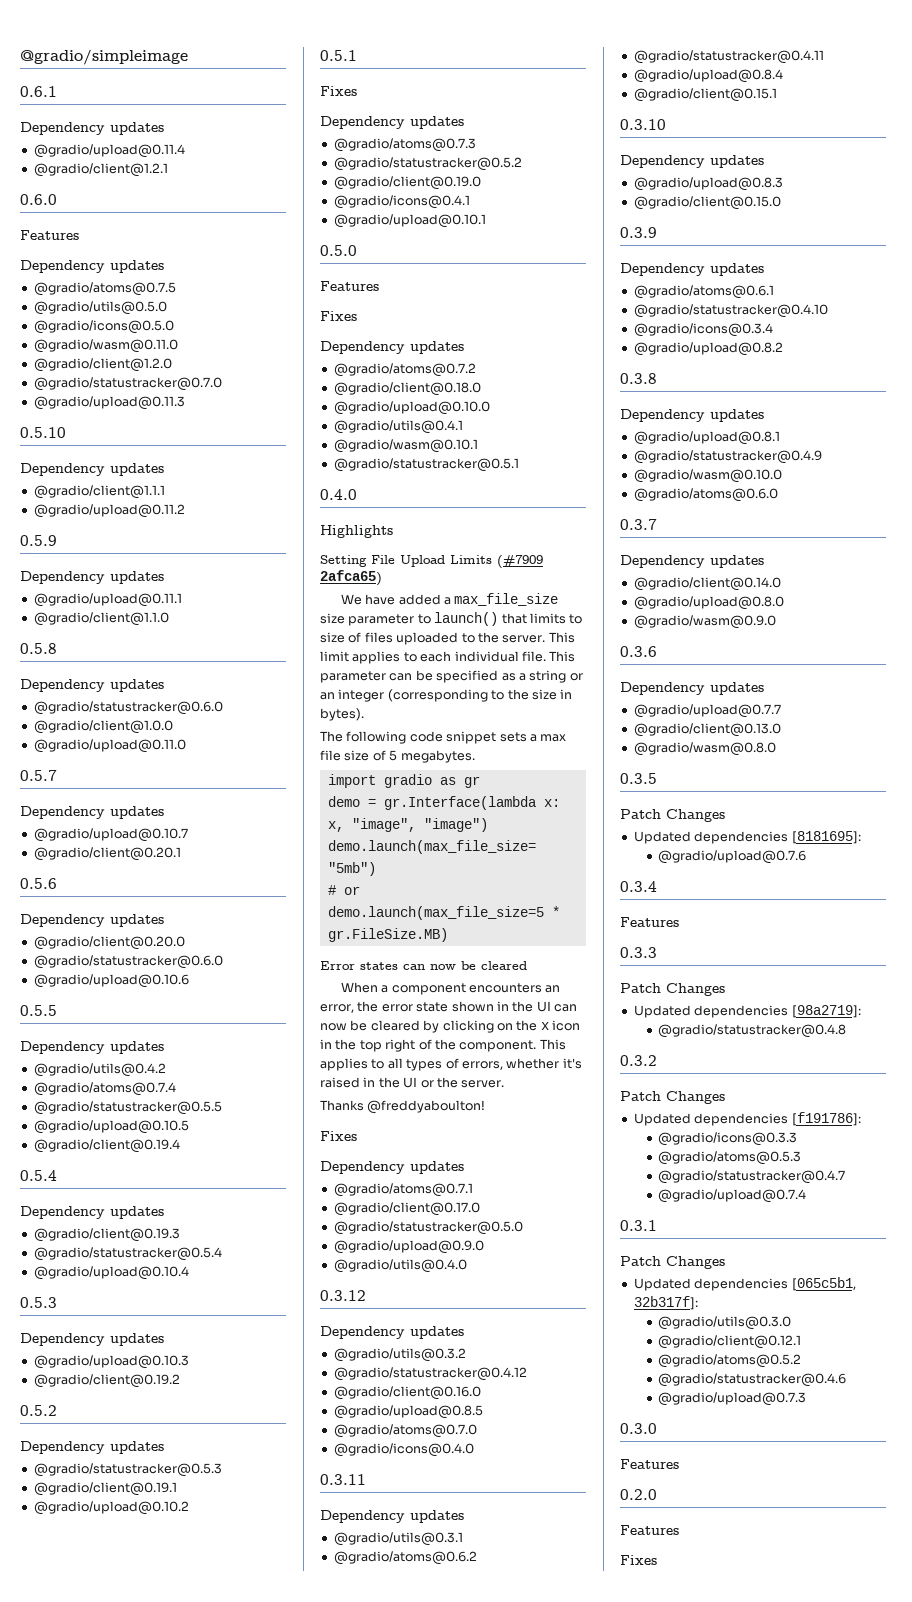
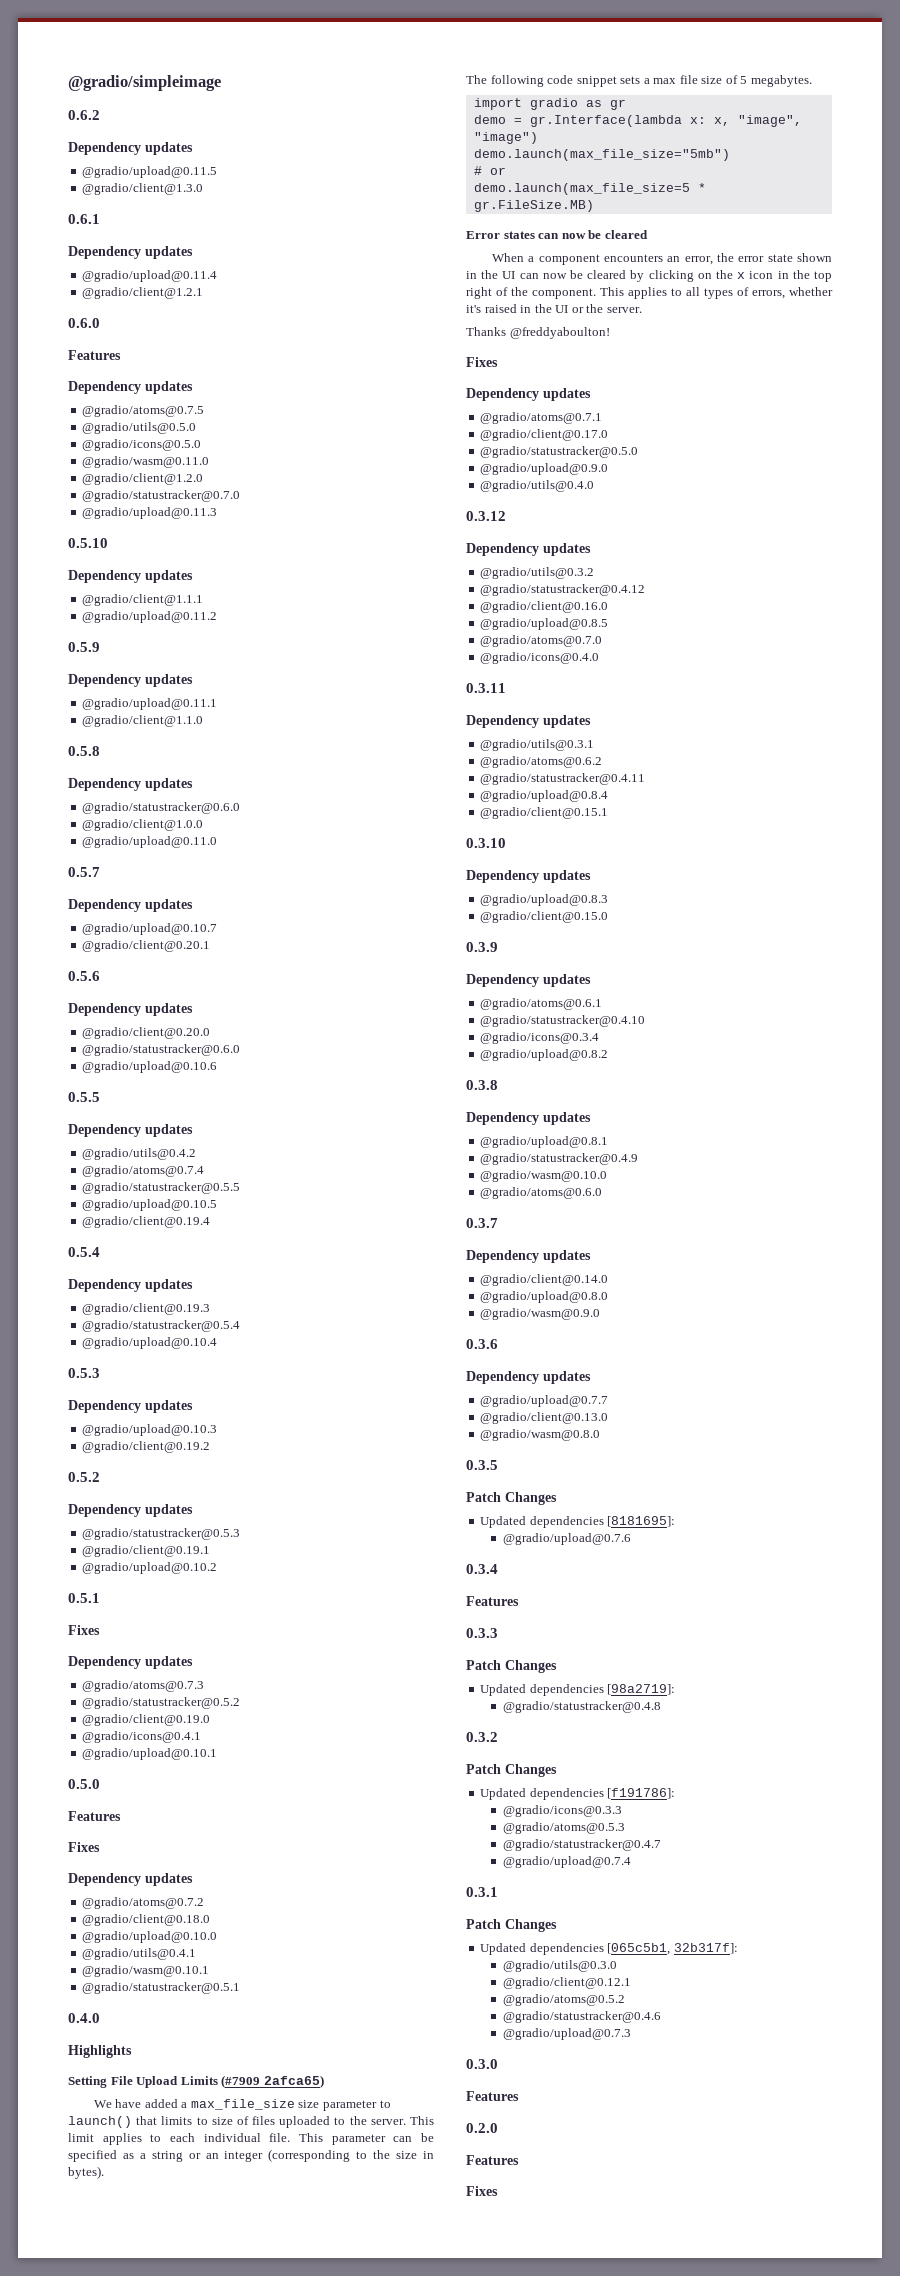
(188, 57) none -> [68,110,100,120] [68,142,193,155] [82,166,218,178] [82,183,204,195] // 0.6.2 // Dependency updates // @gradio/upload@0.11.5 // @gradio/client@1.3.0

